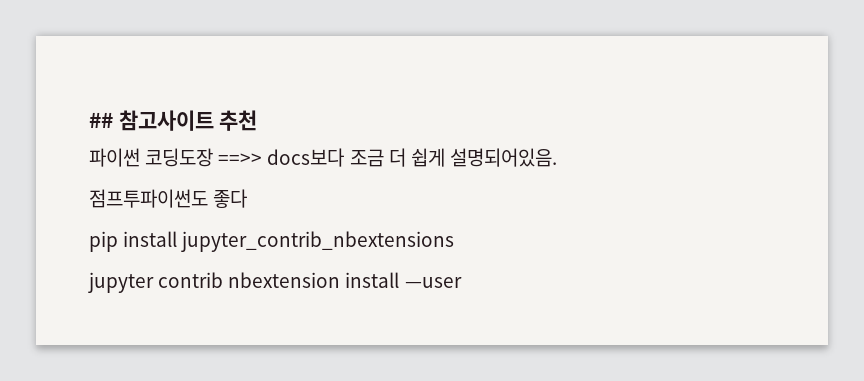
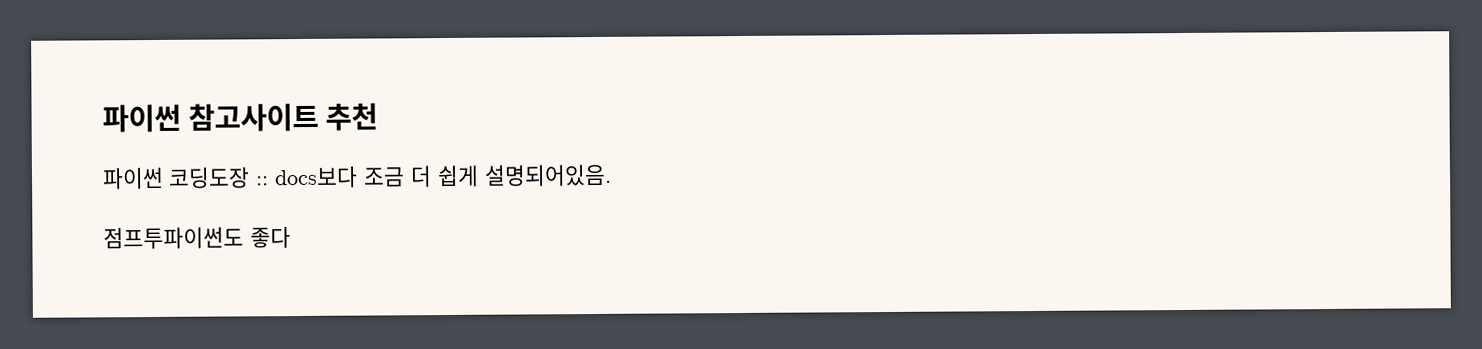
[89,112,113,128] ## -> [102,103,181,133] 파이썬
[218,153,263,165] ==>> -> [255,176,269,186] ::
[89,231,455,252] [88,272,462,293] // pip install jupyter_contrib_nbextensions // jupyter contrib nbextension install —user -> (291, 237) none

